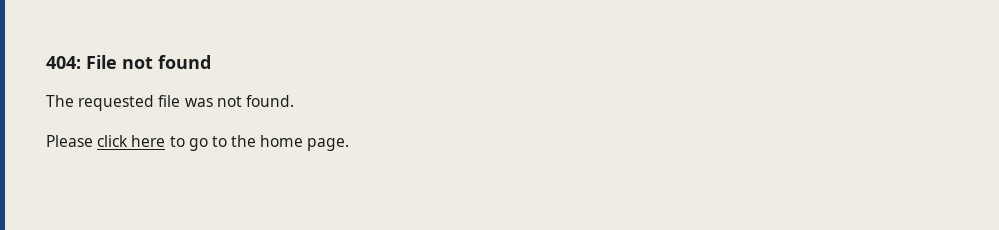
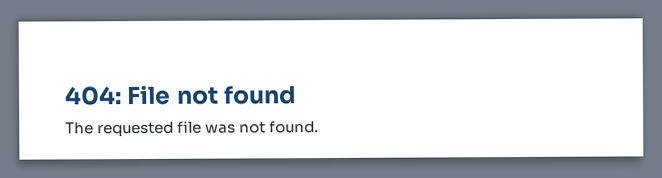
[46,135,350,151] // Please click here to go to the home page. -> (320, 127) none

